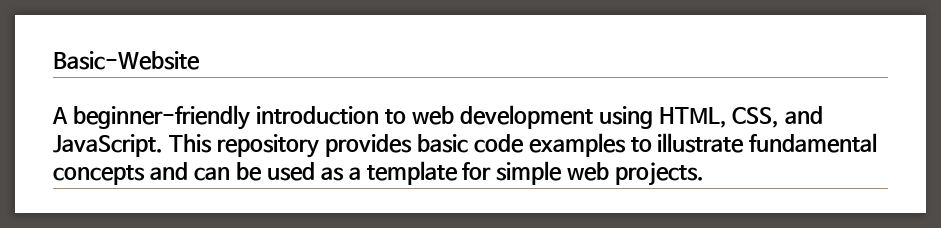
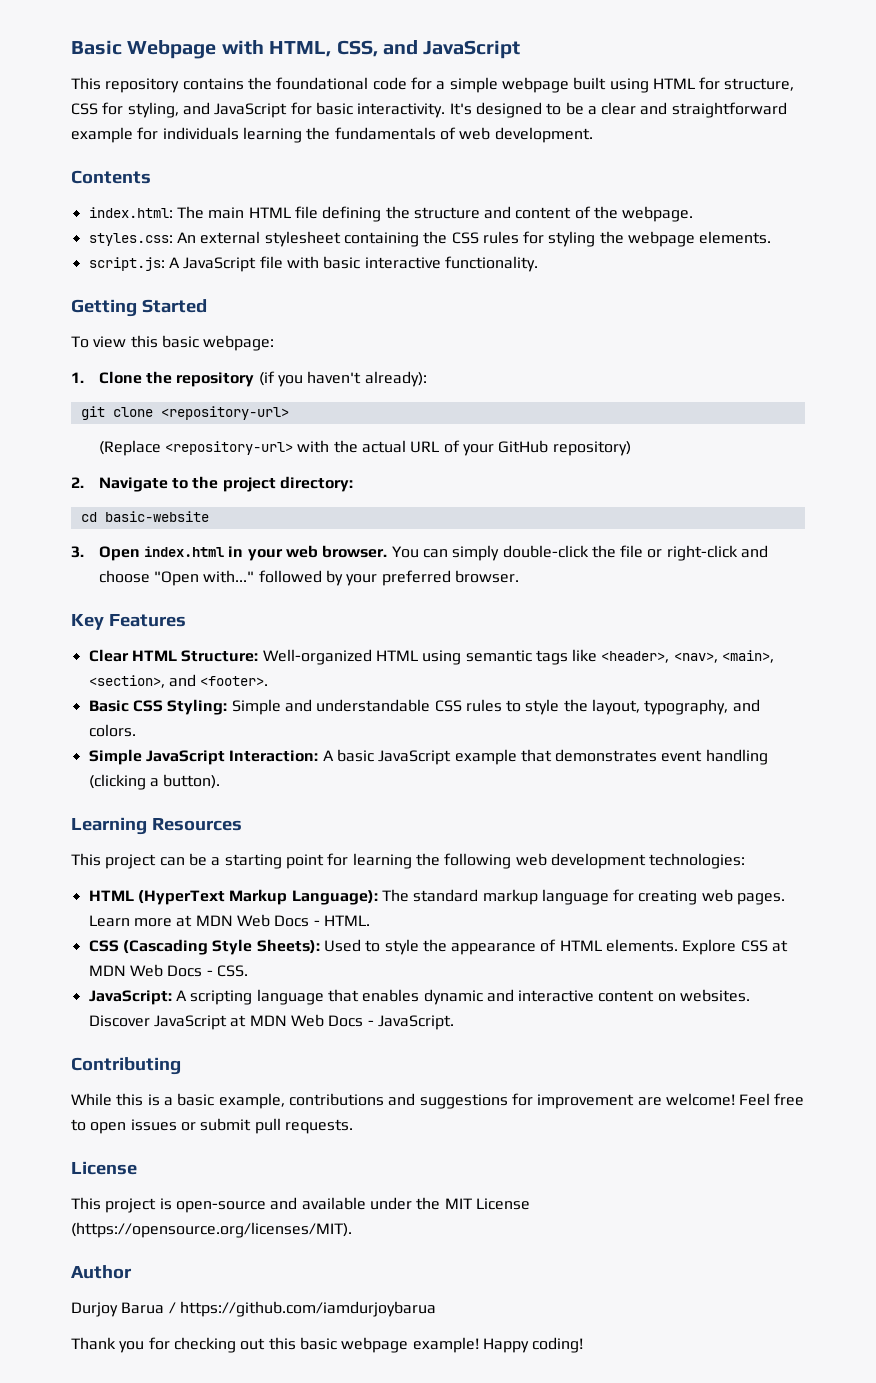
[53,51,200,70] [52,105,653,130] Basic-Website // A beginner-friendly introduction to web development using -> [71,40,264,59] Basic Webpage with
[53,134,163,157] JavaScript. -> [423,40,521,59] JavaScript //
[324,133,878,157] [53,161,705,186] provides basic code examples to illustrate fundamental concepts and can be used as a template for simple web projects. -> [182,77,795,93] [71,102,787,118] [71,127,593,143] [71,170,151,184] [88,206,694,222] [88,231,772,247] [88,256,538,272] [71,299,207,317] [71,335,275,351] [71,371,427,387] [80,406,289,420] [98,440,631,456] [71,476,353,492] [80,511,209,522] [71,545,769,561] [98,570,519,586] [71,614,186,630] [88,649,775,665] [88,674,269,688] [88,699,760,715] [88,724,136,737] [88,749,768,765] [88,774,221,790] [71,817,242,835] [71,853,746,869] [88,889,786,905] [88,914,370,927] [88,939,789,955] [88,964,248,977] [88,989,751,1005] [88,1014,454,1030] [71,1057,181,1075] [71,1093,805,1109] [71,1118,353,1134] [71,1161,137,1175] [71,1197,530,1213] [71,1222,352,1238] [71,1265,132,1279] [71,1301,436,1317] [71,1337,584,1353] contains the foundational code for a simple webpage built using HTML for structure, CSS for styling, and JavaScript for basic interactivity. It's designed to be a clear and straightforward example for individuals learning the fundamentals of web development. // Contents // index.html: The main HTML file defining the structure and content of the webpage. // styles.css: An external stylesheet containing the CSS rules for styling the webpage elements. // script.js: A JavaScript file with basic interactive functionality. // Getting Started // To view this basic webpage: // 1. Clone the repository (if you haven't already): // git clone <repository-url> // (Replace <repository-url> with the actual URL of your GitHub repository) // 2. Navigate to the project directory: // cd basic-website // 3. Open index.html in your web browser. You can simply double-click the file or right-click and choose "Open with..." followed by your preferred browser. // Key Features // Clear HTML Structure: Well-organized HTML using semantic tags like <header>, <nav>, <main>, <section>, and <footer>. // Basic CSS Styling: Simple and understandable CSS rules to style the layout, typography, and colors. // Simple JavaScript Interaction: A basic JavaScript example that demonstrates event handling (clicking a button). // Learning Resources // This project can be a starting point for learning the following web development technologies: // HTML (HyperText Markup Language): The standard markup language for creating web pages. Learn more at MDN Web Docs - HTML. // CSS (Cascading Style Sheets): Used to style the appearance of HTML elements. Explore CSS at MDN Web Docs - CSS. // JavaScript: A scripting language that enables dynamic and interactive content on websites. Discover JavaScript at MDN Web Docs - JavaScript. // Contributing // While this is a basic example, contributions and suggestions for improvement are welcome! Feel free to open issues or submit pull requests. // License // This project is open-source and available under the MIT License (https://opensource.org/licenses/MIT). // Author // Durjoy Barua / https://github.com/iamdurjoybarua // Thank you for checking out this basic webpage example! Happy coding!

